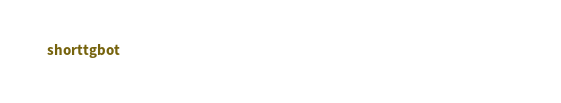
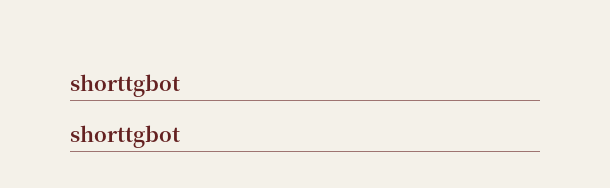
[47,44,120,58] shorttgbot -> [70,74,180,97] [70,125,180,148] shorttgbot // shorttgbot

